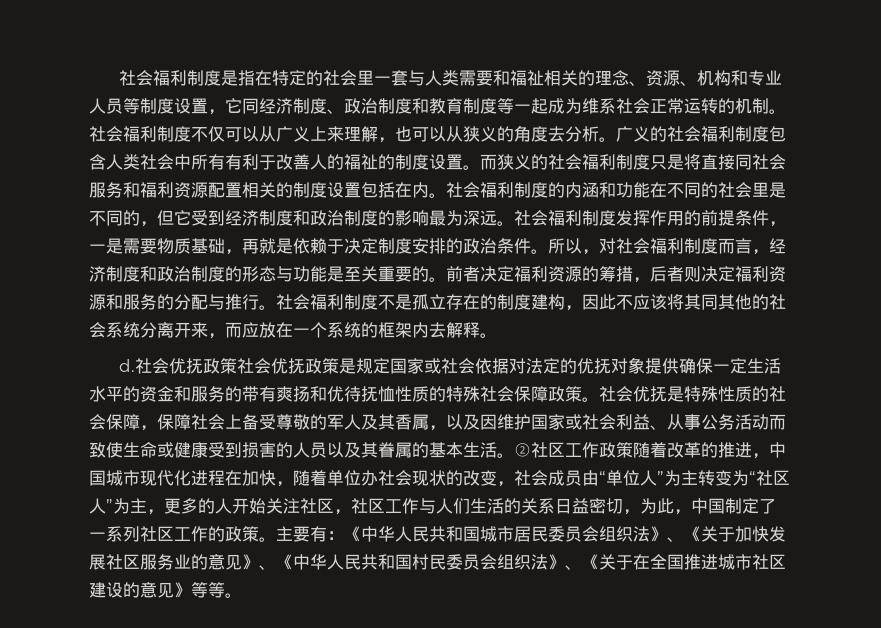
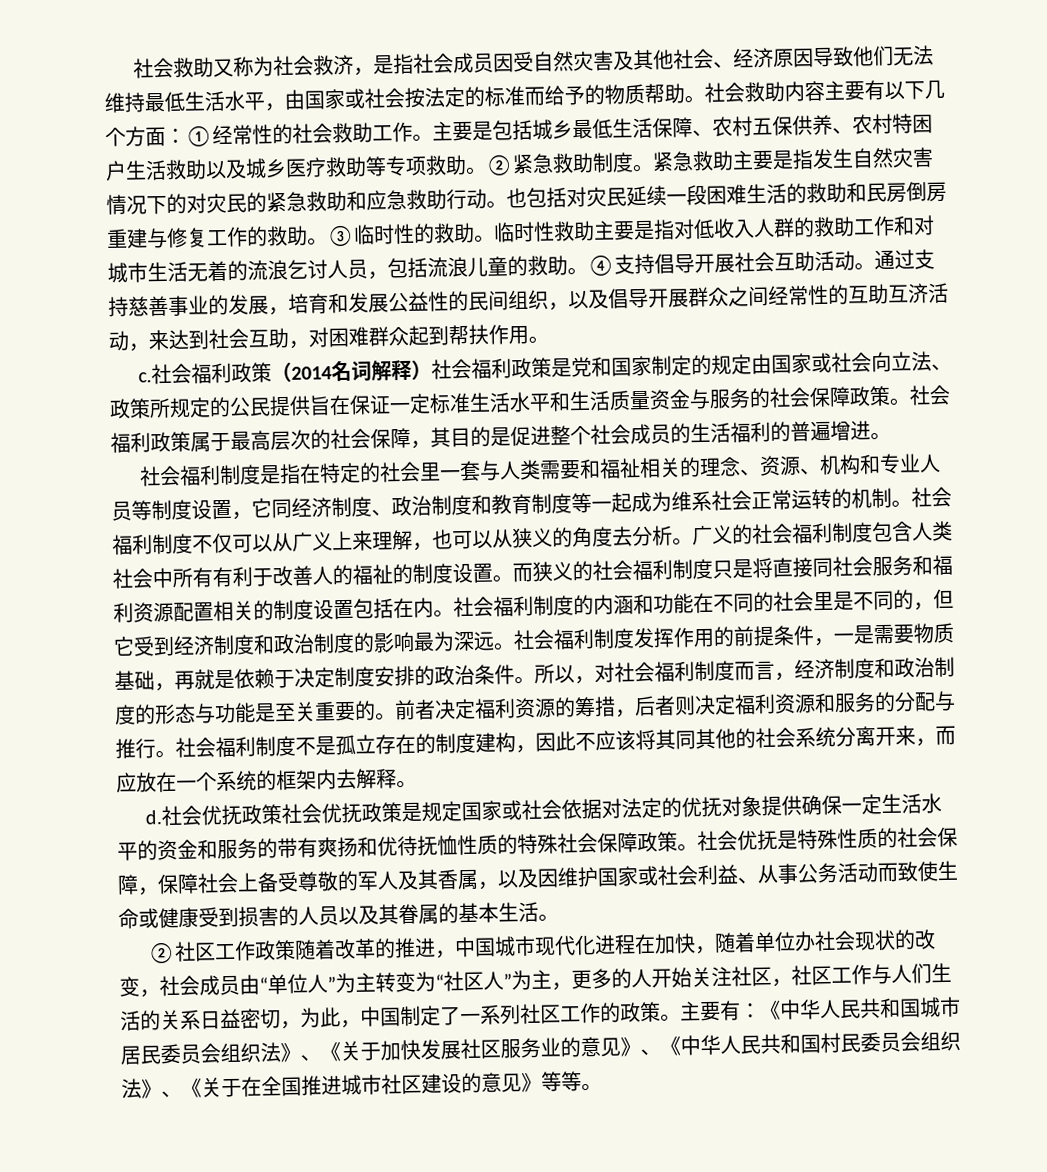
[119,70,154,86] 社会 -> [132,45,934,79] [104,79,945,113] [105,113,933,147] [105,147,934,181] [106,181,947,215] [106,215,935,249] [107,249,935,283] [108,282,949,317] [108,324,549,352] [137,351,952,385] [109,384,951,419] [110,420,891,453] [138,465,181,487] 社会救助又称为社会救济，是指社会成员因受自然灾害及其他社会、经济原因导致他们无法维持最低生活水平，由国家或社会按法定的标准而给予的物质帮助。社会救助内容主要有以下几个方面：①经常性的社会救助工作。主要是包括城乡最低生活保障、农村五保供养、农村特困户生活救助以及城乡医疗救助等专项救助。②紧急救助制度。紧急救助主要是指发生自然灾害情况下的对灾民的紧急救助和应急救助行动。也包括对灾民延续一段困难生活的救助和民房倒房重建与修复工作的救助。③临时性的救助。临时性救助主要是指对低收入人群的救助工作和对城市生活无着的流浪乞讨人员，包括流浪儿童的救助。④支持倡导开展社会互助活动。通过支持慈善事业的发展，培育和发展公益性的民间组织，以及倡导开展群众之间经常性的互助互济活动，来达到社会互助，对困难群众起到帮扶作用。 // c.社会福利政策（2014名词解释）社会福利政策是党和国家制定的规定由国家或社会向立法、政策所规定的公民提供旨在保证一定标准生活水平和生活质量资金与服务的社会保障政策。社会福利政策属于最高层次的社会保障，其目的是促进整个社会成员的生活福利的普遍增进。 // 社会
(514, 455) none -> (559, 917) //

